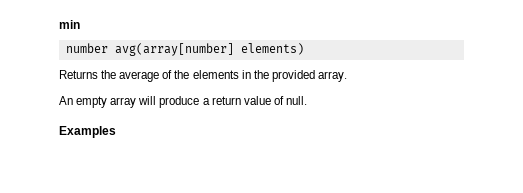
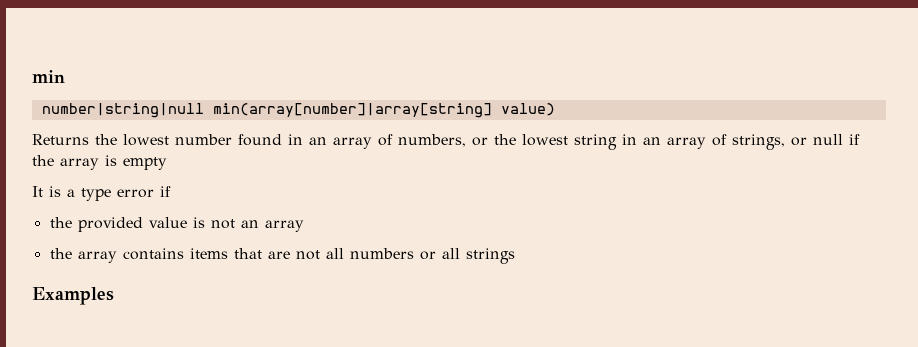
[65,43,304,56] number avg(array[number] elements) -> [41,103,555,118] number|string|null min(array[number]|array[string] value)
[119,70,347,82] [59,96,307,108] average of the elements in the provided array. // An empty array will produce a return value of null. -> [123,134,860,150] [32,155,167,170] [32,186,171,201] [49,217,304,232] [49,248,515,264] lowest number found in an array of numbers, or the lowest string in an array of strings, or null if the array is empty // It is a type error if // the provided value is not an array // the array contains items that are not all numbers or all strings

